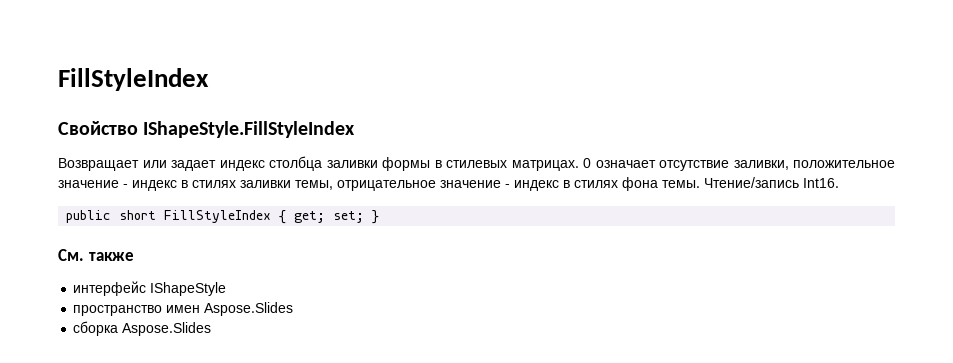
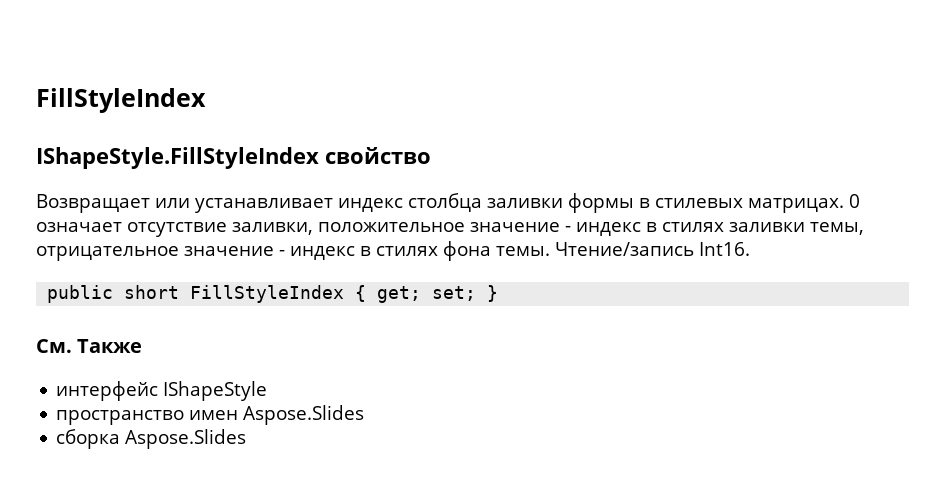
[58,121,138,135] Свойство -> (206, 100) none
(356, 129) none -> [325,147,431,164] свойство
[171,160,216,171] задает -> [195,198,333,213] устанавливает
[88,252,134,261] также -> [77,339,143,353] Также

